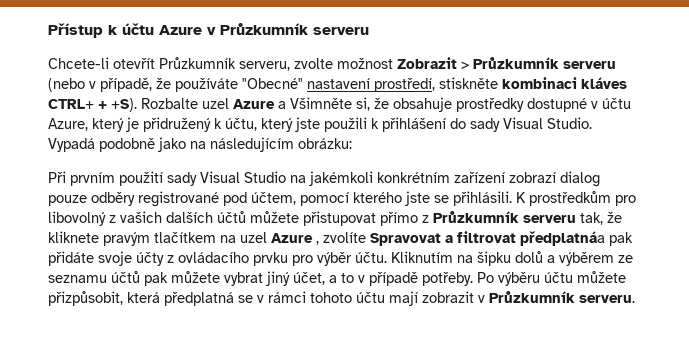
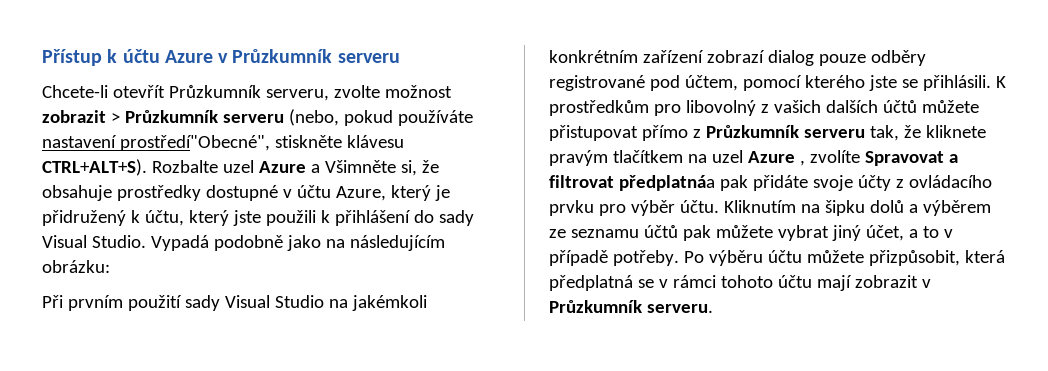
[397,57,457,69] Zobrazit -> [42,110,106,123] zobrazit
[48,77,627,92] [48,98,137,112] (nebo v případě, že používáte "Obecné" nastavení prostředí, stiskněte kombinaci kláves CTRL+ + +S). -> [288,109,473,126] [42,135,404,151] [42,159,147,176] (nebo, pokud používáte nastavení prostředí"Obecné", stiskněte klávesu CTRL+ALT+S).

